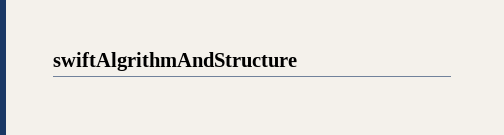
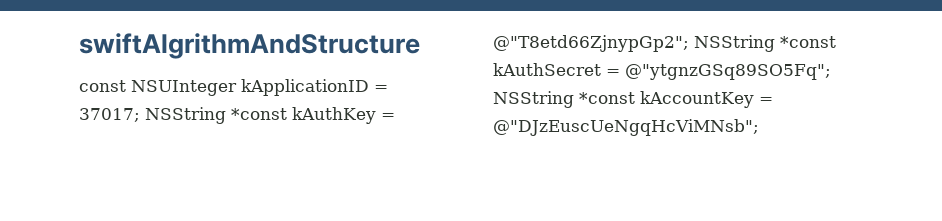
(297, 61) none -> [79,79,388,96] [79,107,395,124] [493,35,836,52] [493,63,831,80] [493,91,773,108] [493,119,759,136] // const NSUInteger kApplicationID = 37017; NSString *const kAuthKey = @"T8etd66ZjnypGp2"; NSString *const kAuthSecret = @"ytgnzGSq89SO5Fq"; NSString *const kAccountKey = @"DJzEuscUeNgqHcViMNsb";

